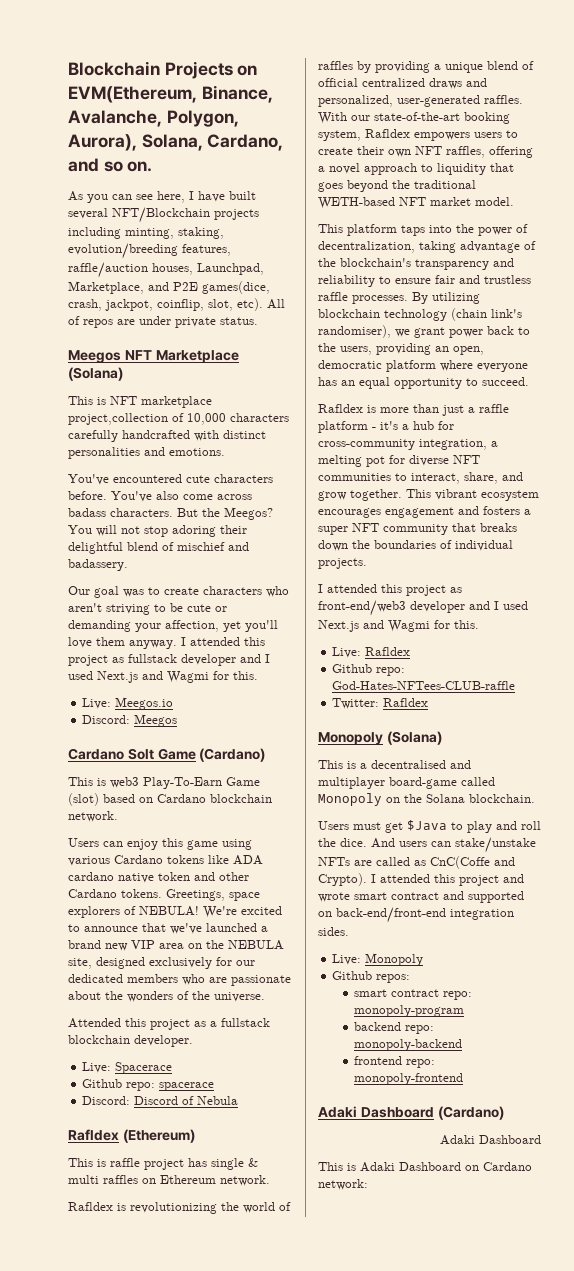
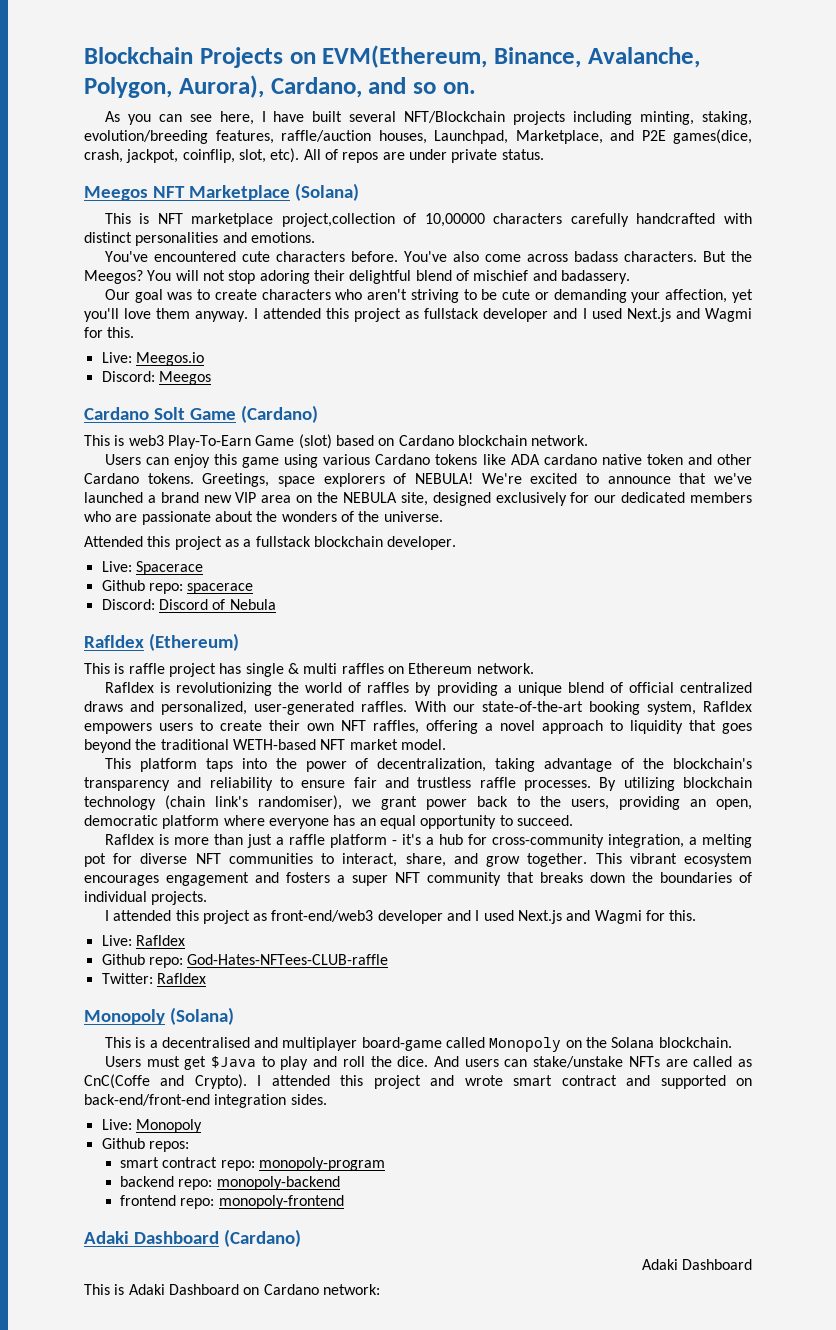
[141,134,203,151] Solana, -> (264, 86) none
[187,413,226,425] 10,000 -> [424,213,485,227] 10,00000

